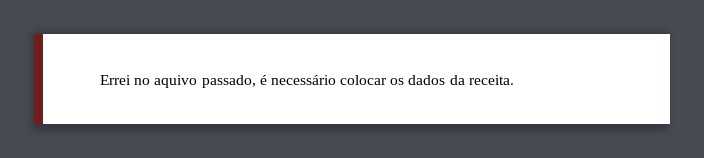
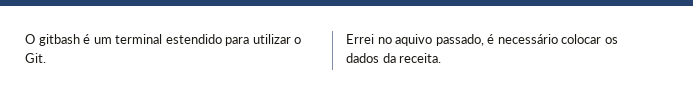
(100, 80) none -> [25,34,302,46] [25,53,46,63] O gitbash é um terminal estendido para utilizar o Git. //

